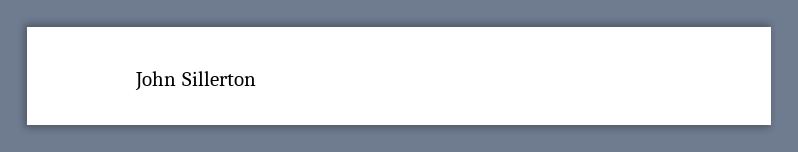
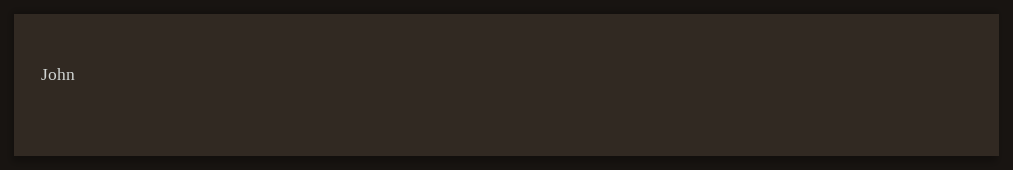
[181,71,256,86] Sillerton -> (75, 74) none

